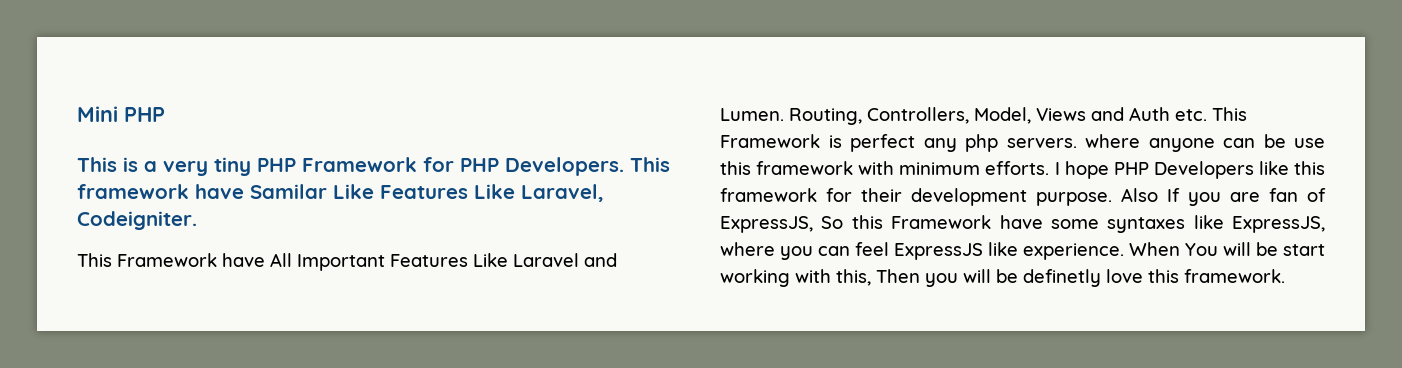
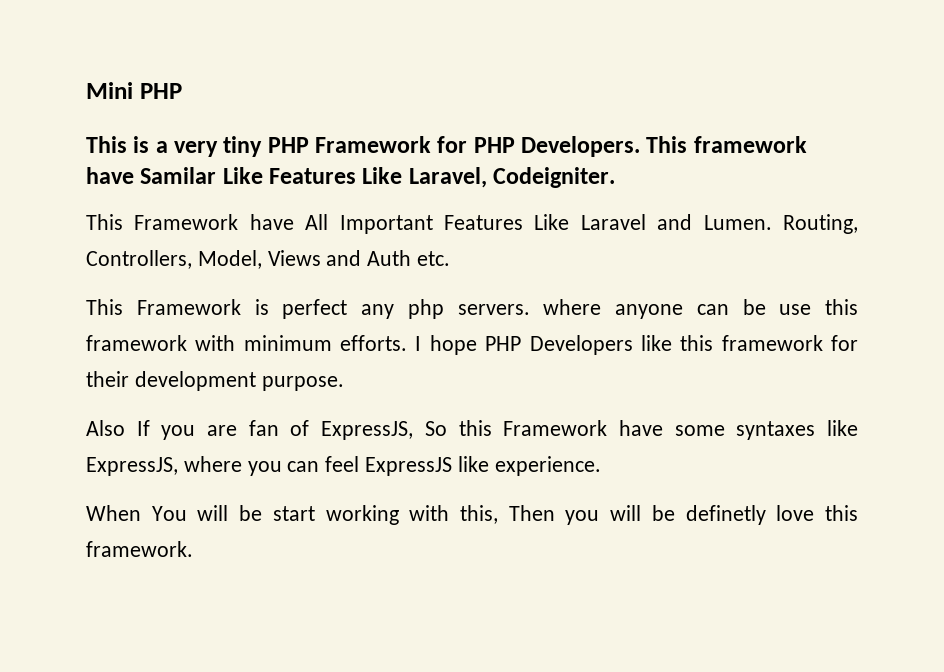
(1207, 115) none -> (451, 258) //
(1112, 199) none -> (344, 383) //
(1124, 251) none -> (601, 466) //

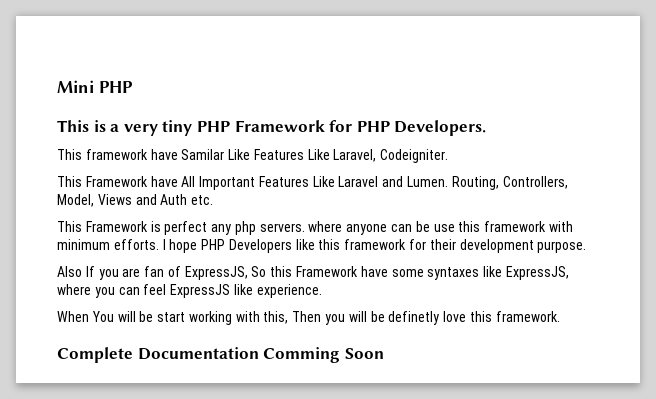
(641, 146) none -> (487, 128) //
(193, 549) none -> [57,347,384,363] // Complete Documentation Comming Soon

